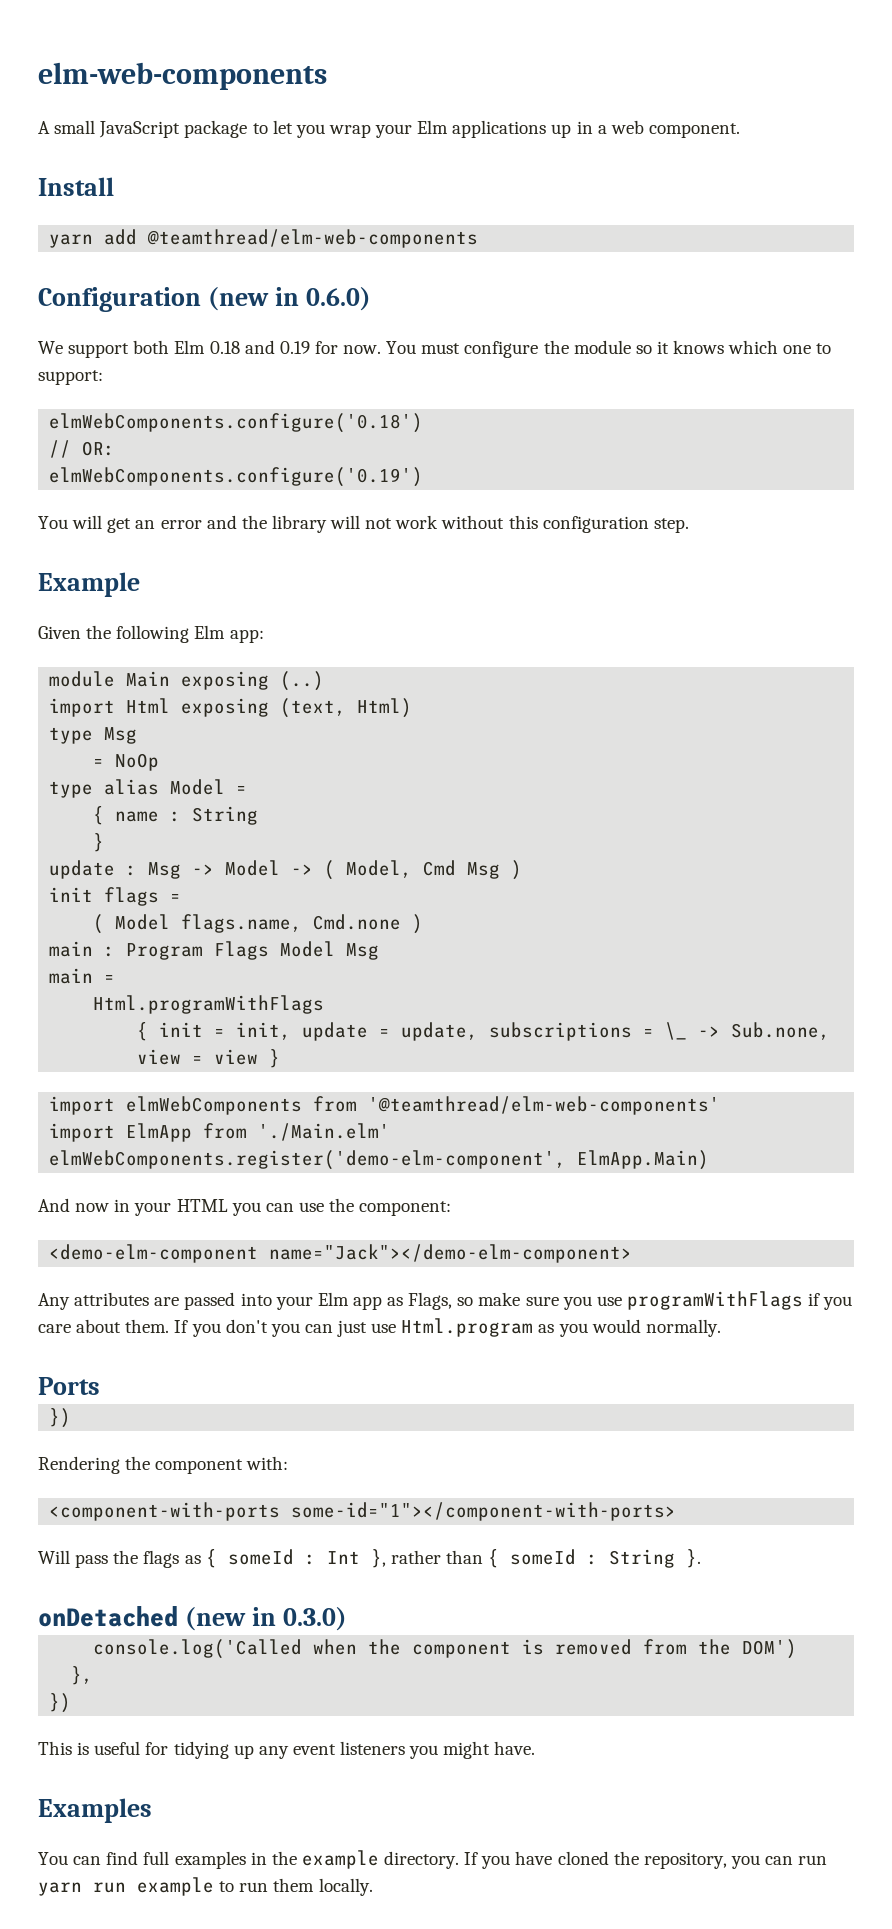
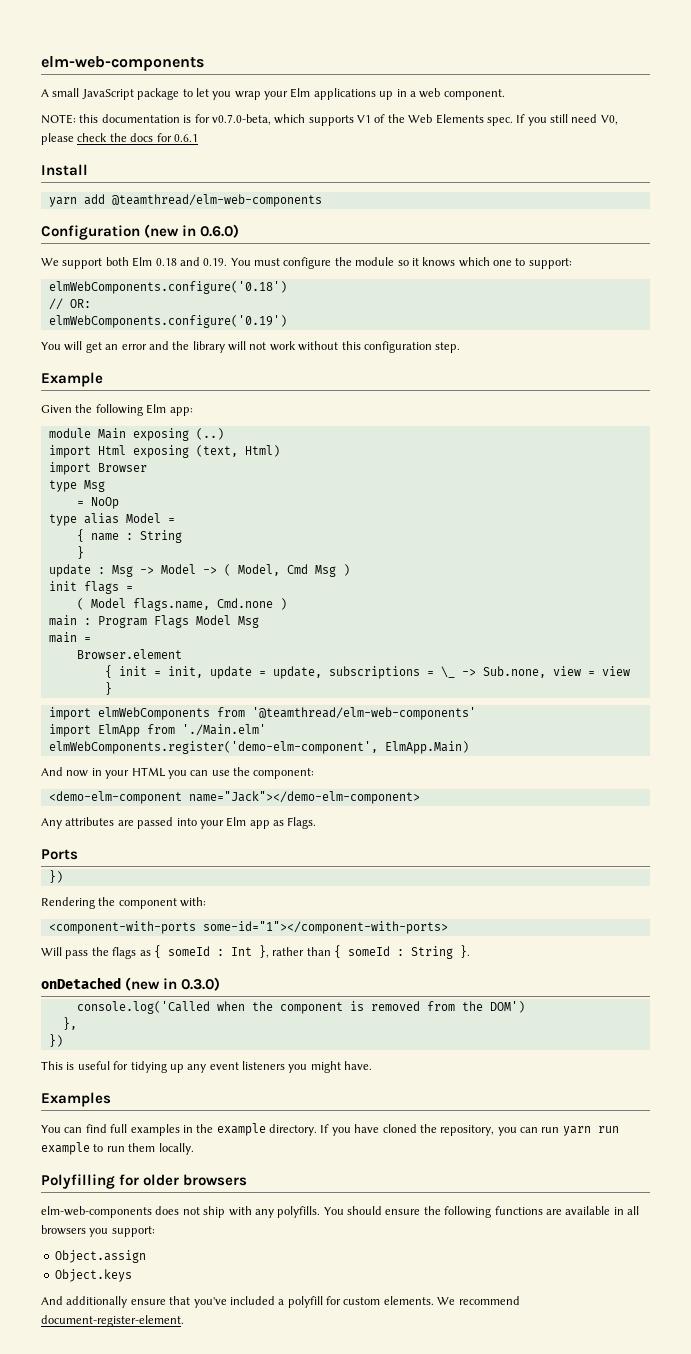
(740, 130) none -> [41,114,618,126] [41,133,198,145] // NOTE: this documentation is for v0.7.0-beta, which supports V1 of the Web Elements spec. If you still need V0, please check the docs for 0.6.1
[279,341,382,354] 0.19 for now. -> [203,258,228,266] 0.19.
(413, 708) none -> [48,462,147,475] // import Browser
[93,995,325,1014] Html.programWithFlags -> [76,649,182,659] Browser.element
[408,1291,853,1310] [38,1318,721,1337] Flags, so make sure you use programWithFlags if you care about them. If you don't you can just use Html.program as you would normally. -> [287,817,317,829] Flags.
(373, 1887) none -> [41,1174,248,1189] [41,1206,639,1218] [41,1225,155,1237] [54,1250,146,1263] [54,1269,132,1282] [41,1296,520,1308] [41,1315,184,1327] // Polyfilling for older browsers // elm-web-components does not ship with any polyfills. You should ensure the following functions are available in all browsers you support: // Object.assign // Object.keys // And additionally ensure that you've included a polyfill for custom elements. We recommend document-register-element.

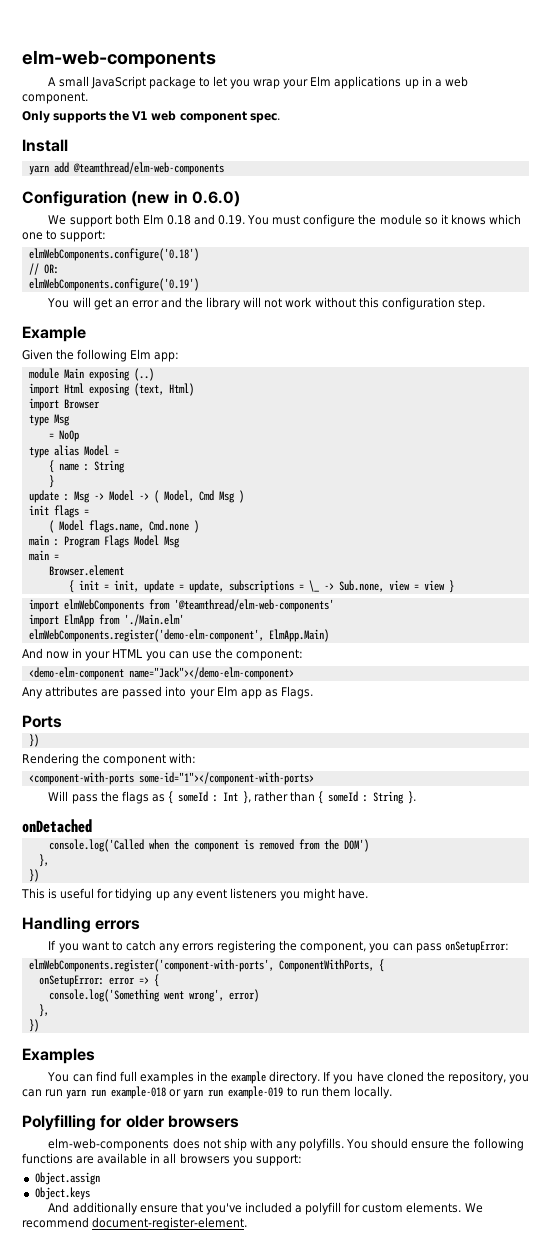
[41,114,618,126] [41,133,198,145] NOTE: this documentation is for v0.7.0-beta, which supports V1 of the Web Elements spec. If you still need V0, please check the docs for 0.6.1 -> [22,110,280,123] Only supports the V1 web component spec.
[125,977,221,991] (new in 0.3.0) -> (92, 826) none
(373, 1065) none -> [22,917,141,933] [48,940,509,953] [28,959,384,972] [38,974,159,987] [48,989,259,1002] [38,1004,49,1017] [28,1019,39,1032] // Handling errors // If you want to catch any errors registering the component, you can pass onSetupError: // elmWebComponents.register('component-with-ports', ComponentWithPorts, { // onSetupError: error => { // console.log('Something went wrong', error) // }, // })
[41,1142,90,1155] example -> [111,1086,284,1099] example-018 or yarn run example-019

